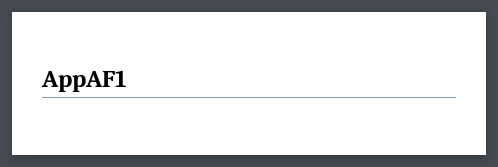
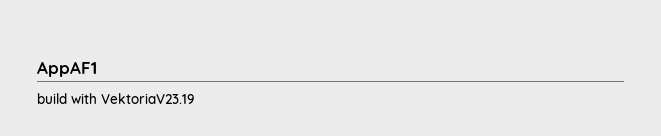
(126, 81) none -> [37,93,194,104] // build with VektoriaV23.19

